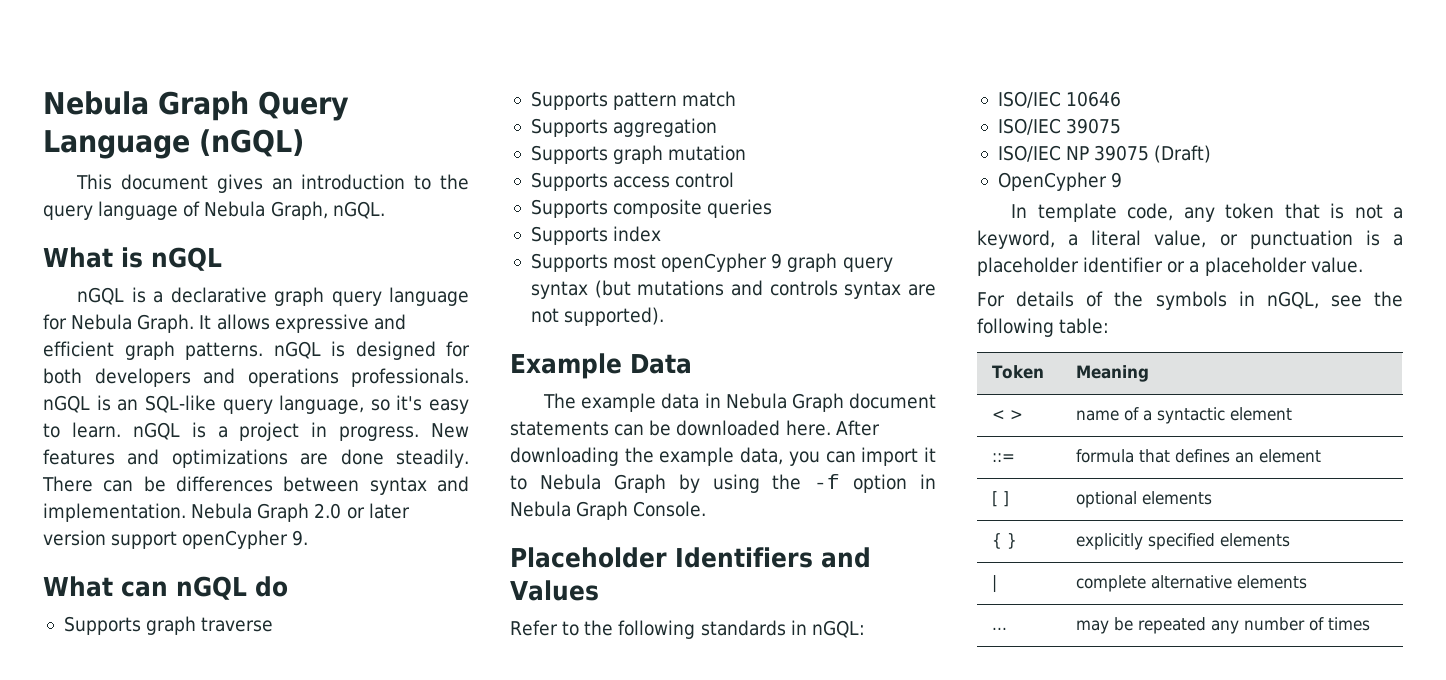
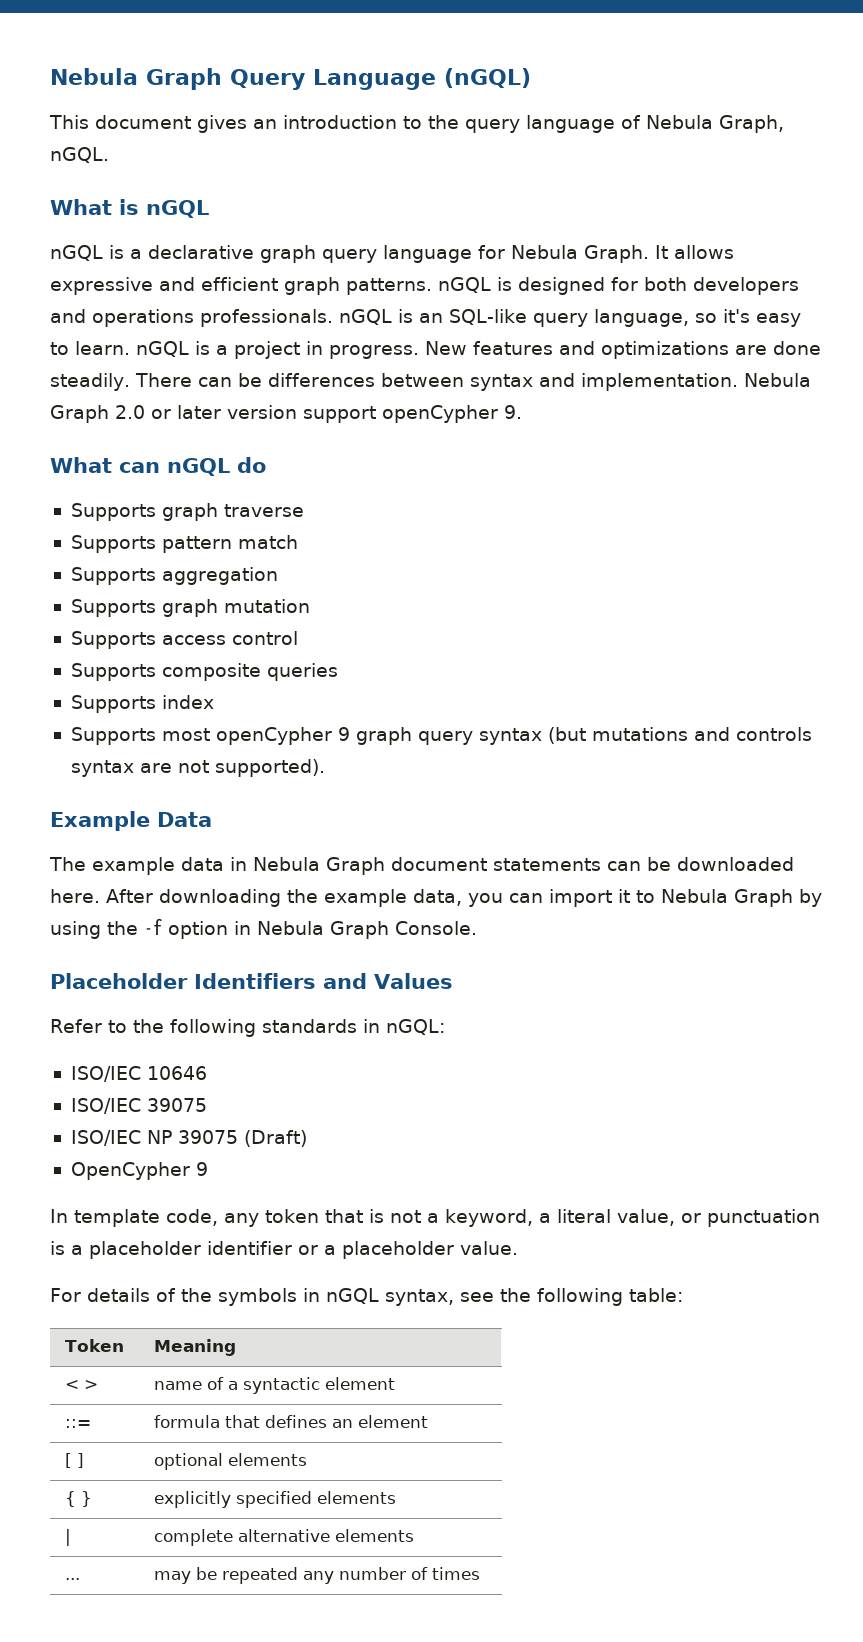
[1266,291,1319,309] nGQL, -> [325,1288,454,1306] nGQL syntax,

